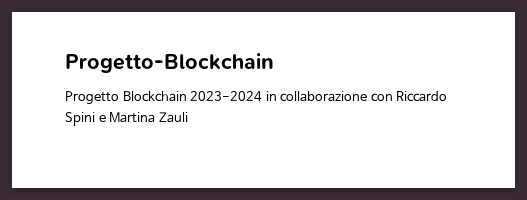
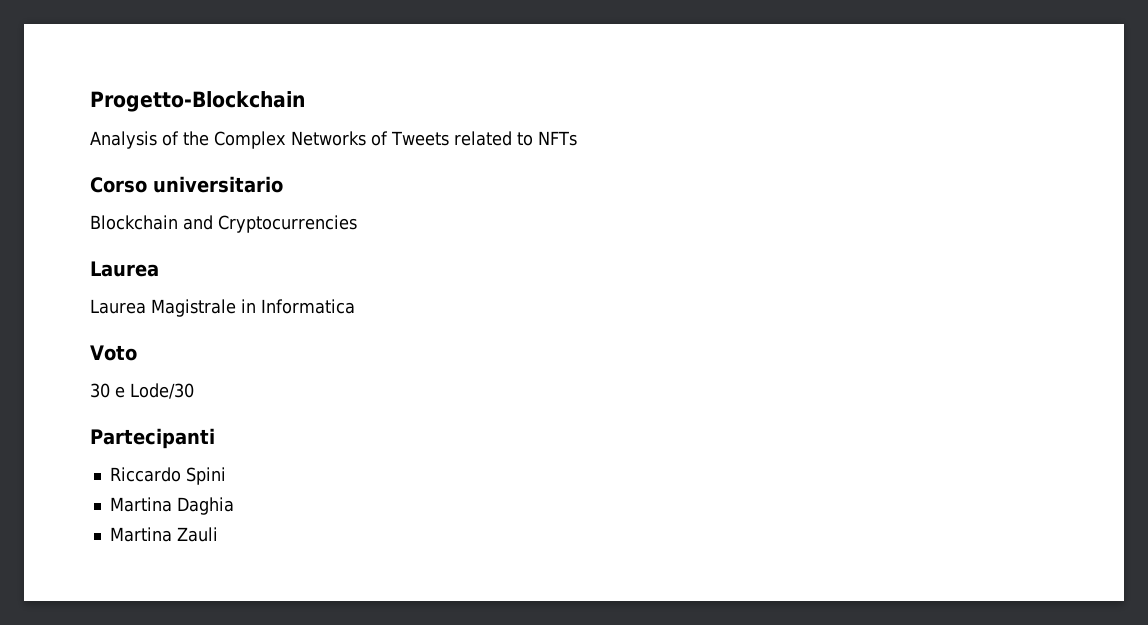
[65,91,393,105] Progetto Blockchain 2023-2024 in collaborazione con -> [90,131,577,149] [90,176,283,193] [90,215,357,233] [90,261,159,277] [90,299,355,317] [90,345,137,361] [90,383,194,399] [90,428,215,449] Analysis of the Complex Networks of Tweets related to NFTs // Corso universitario // Blockchain and Cryptocurrencies // Laurea // Laurea Magistrale in Informatica // Voto // 30 e Lode/30 // Partecipanti //
[98,115,106,122] e -> [109,497,234,515] // Martina Daghia //

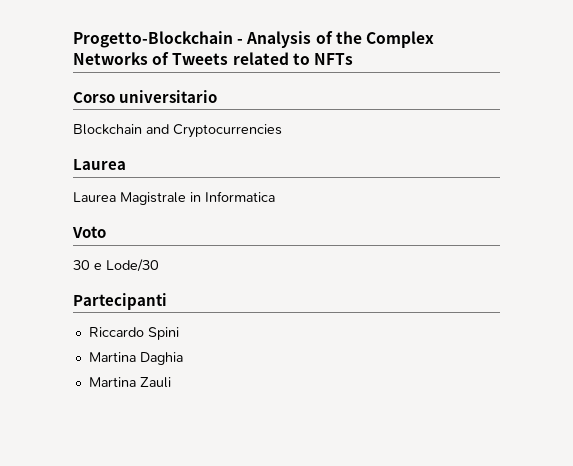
(305, 101) // -> [237,39,244,44] -

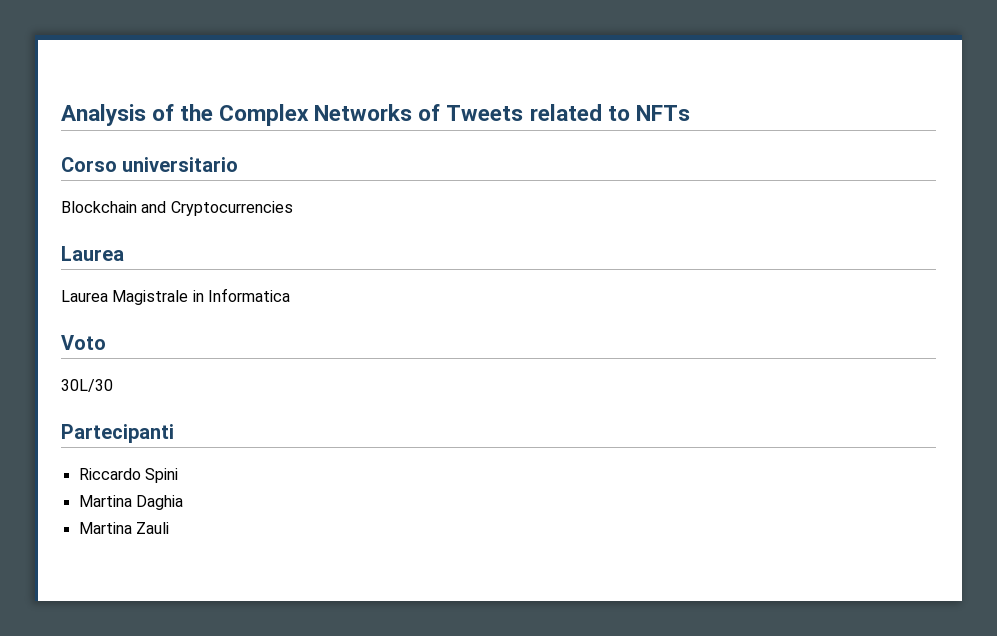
[73,31,244,48] Progetto-Blockchain - -> (61, 115) none
[73,259,159,272] 30 e Lode/30 -> [61,379,113,392] 30L/30

